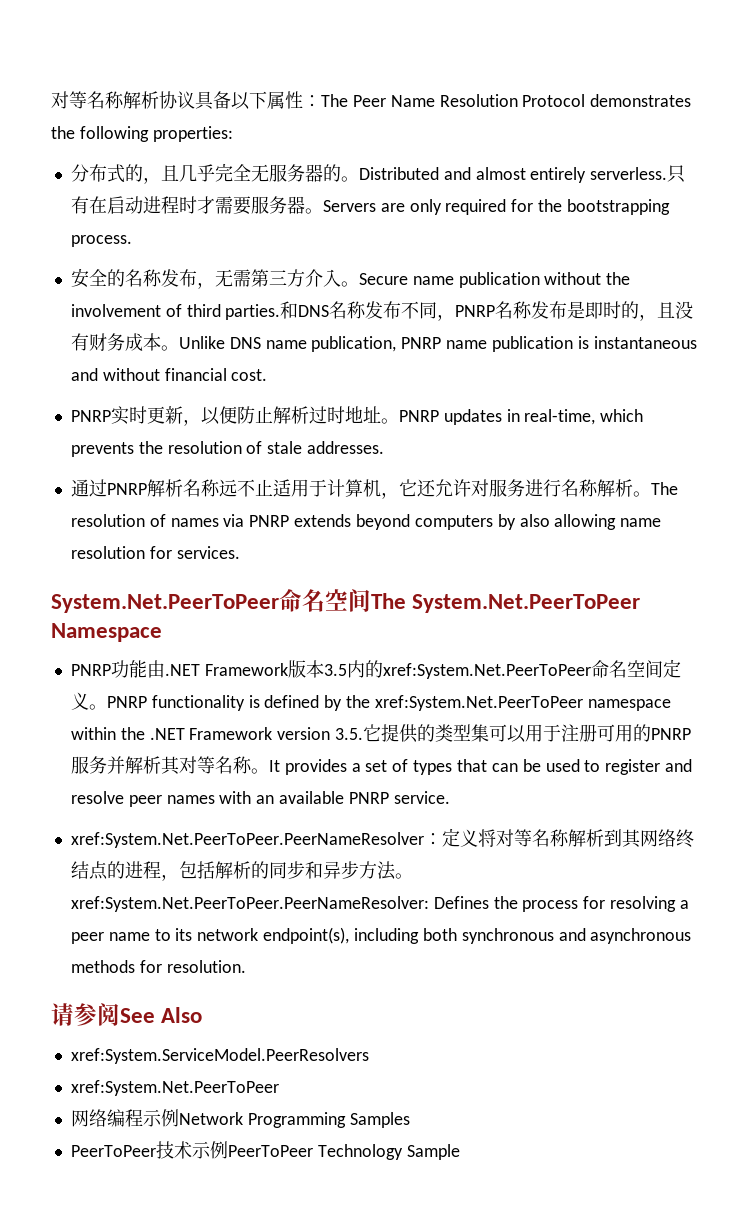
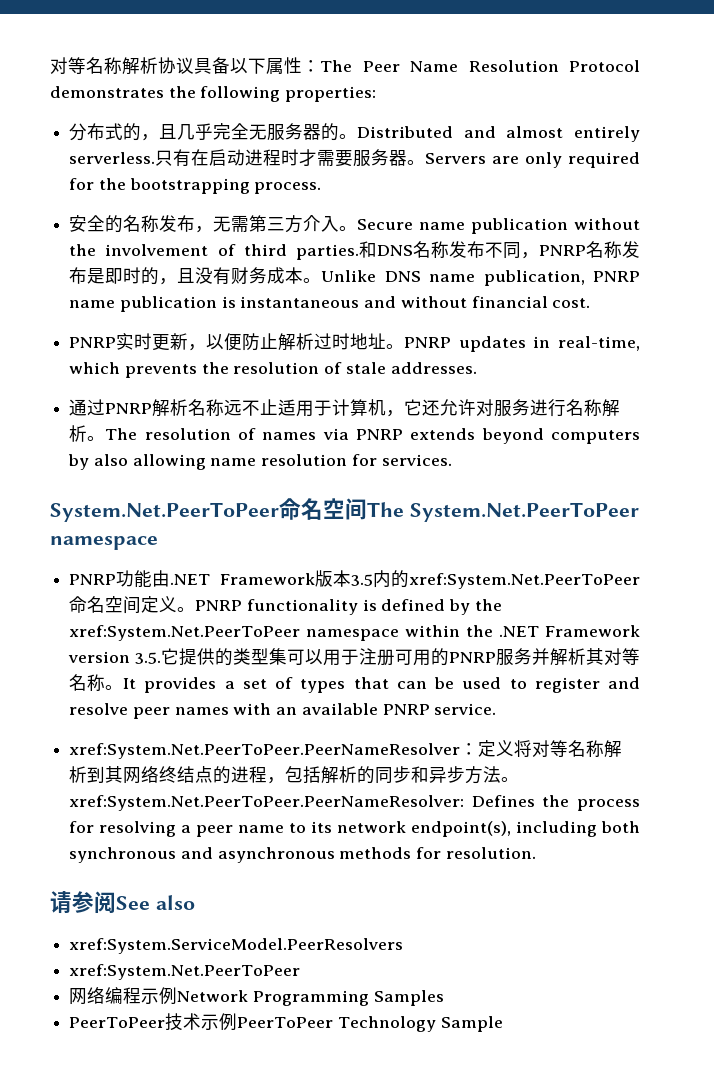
[51,623,162,642] Namespace -> [50,536,158,550] namespace
[161,1007,203,1023] Also -> [155,895,195,910] also

